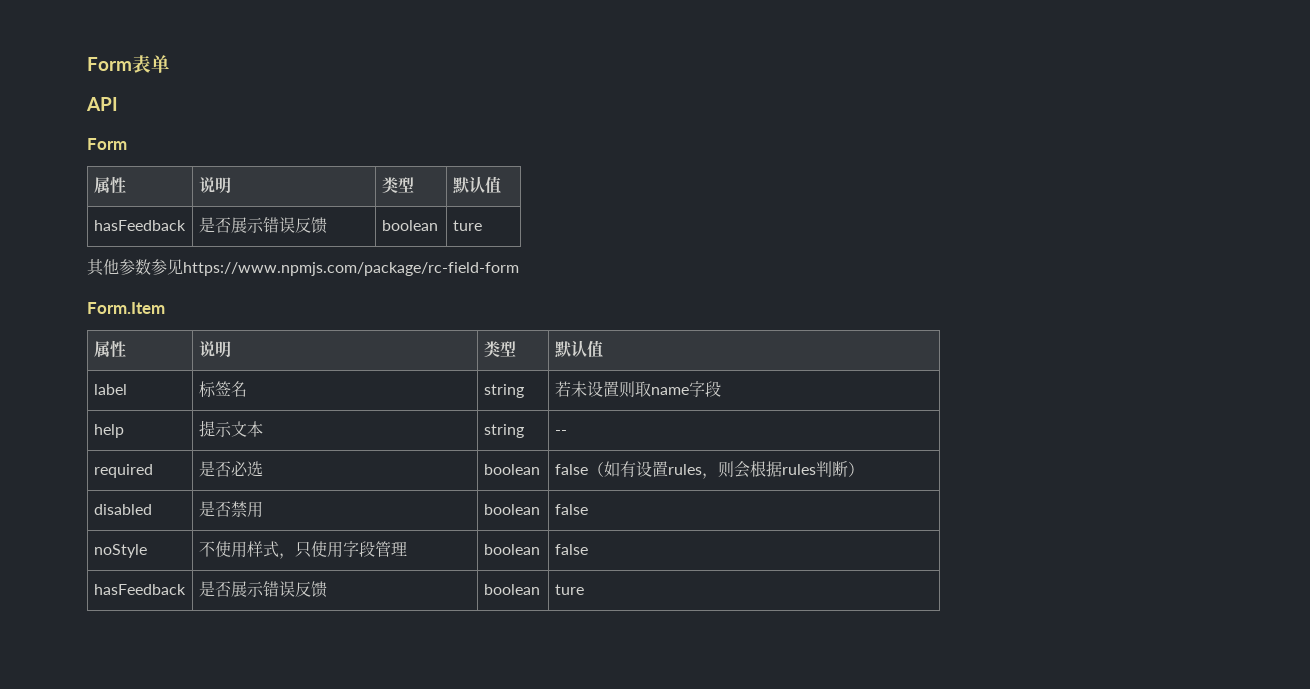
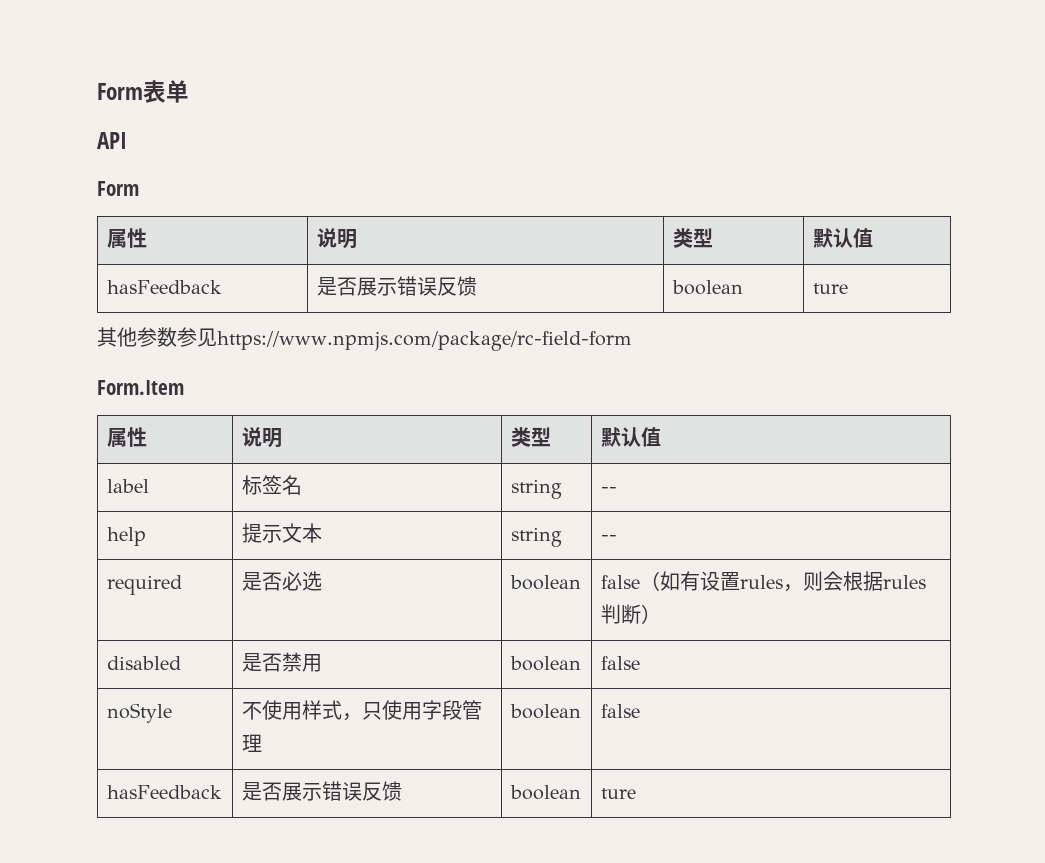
[554,381,721,398] 若未设置则取name字段 -> [600,487,617,493] --

